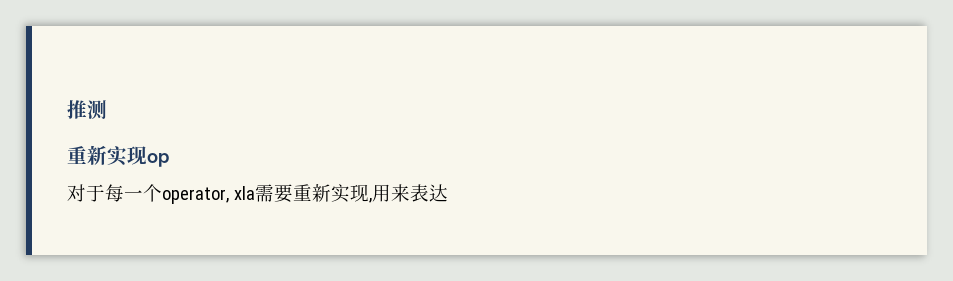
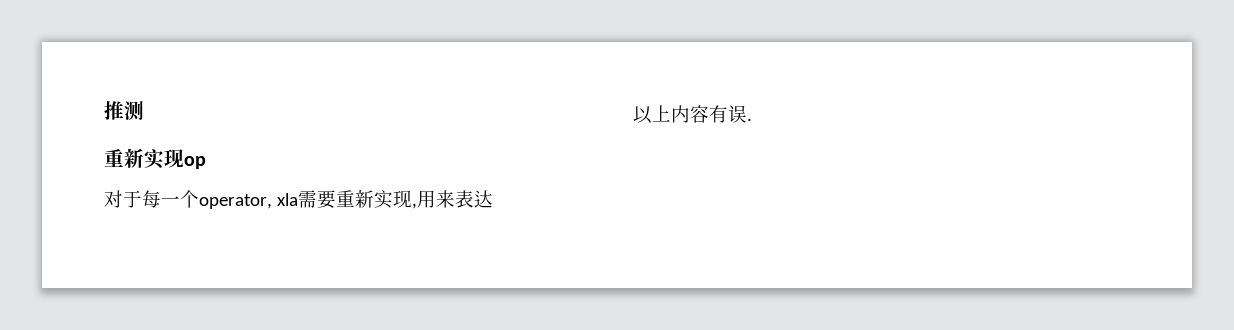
(448, 193) none -> [633,105,752,124] // 以上内容有误.

